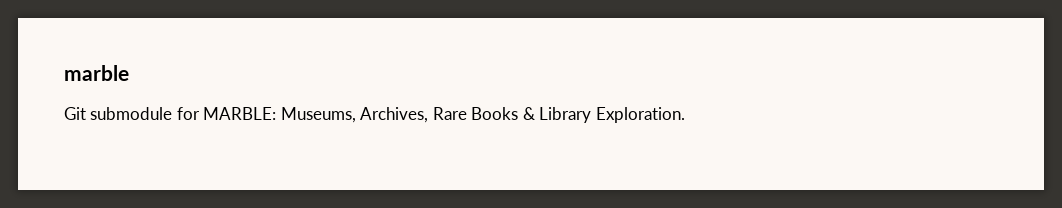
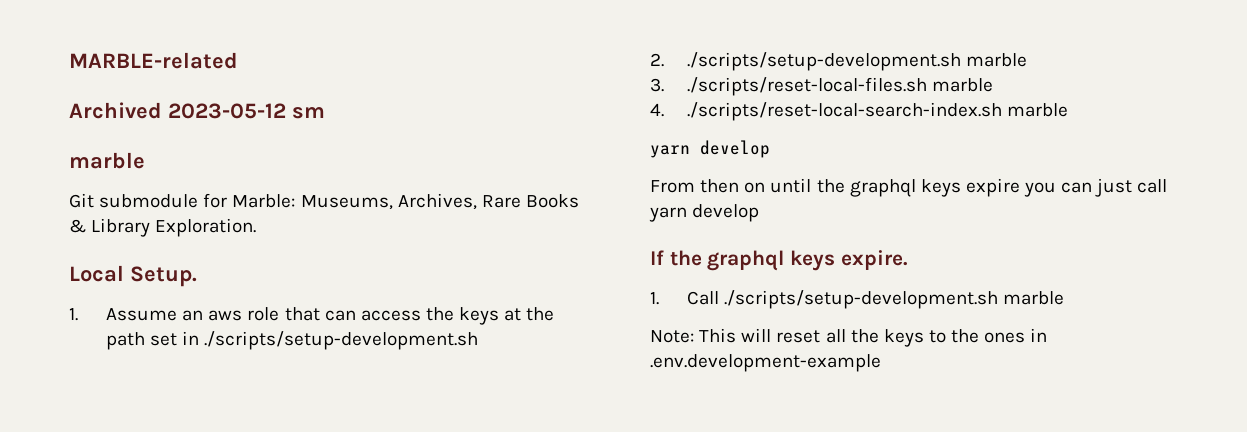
(64, 73) none -> [69,52,238,69] [69,102,325,119] MARBLE-related // Archived 2023-05-12 sm //
[203,107,277,120] MARBLE: -> [232,194,296,208] Marble:
(685, 115) none -> [69,265,197,287] [69,307,555,325] [106,331,479,350] [650,52,1028,71] [650,77,994,96] [650,102,1069,121] [650,140,770,158] [650,178,1168,197] [649,204,760,222] [650,250,908,271] [650,290,1065,309] [650,328,1048,347] [650,354,881,372] // Local Setup. // 1. Assume an aws role that can access the keys at the path set in ./scripts/setup-development.sh // 2. ./scripts/setup-development.sh marble // 3. ./scripts/reset-local-files.sh marble // 4. ./scripts/reset-local-search-index.sh marble // yarn develop // From then on until the graphql keys expire you can just call yarn develop // If the graphql keys expire. // 1. Call ./scripts/setup-development.sh marble // Note: This will reset all the keys to the ones in .env.development-example

